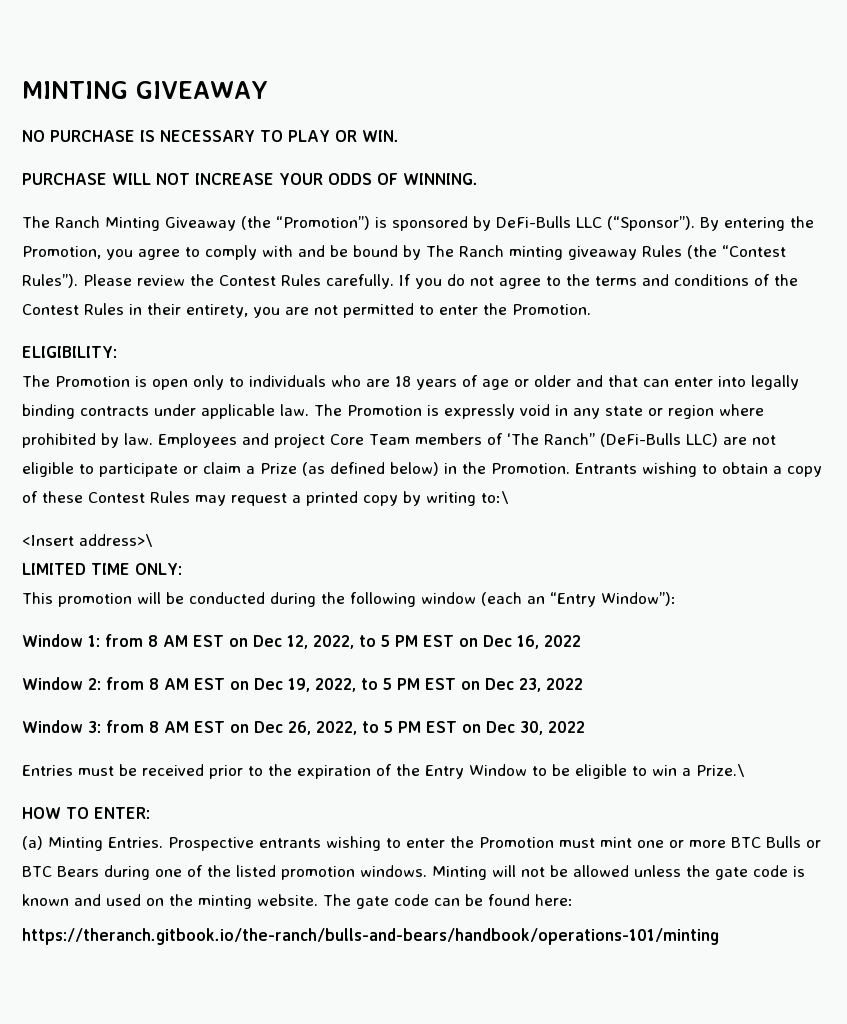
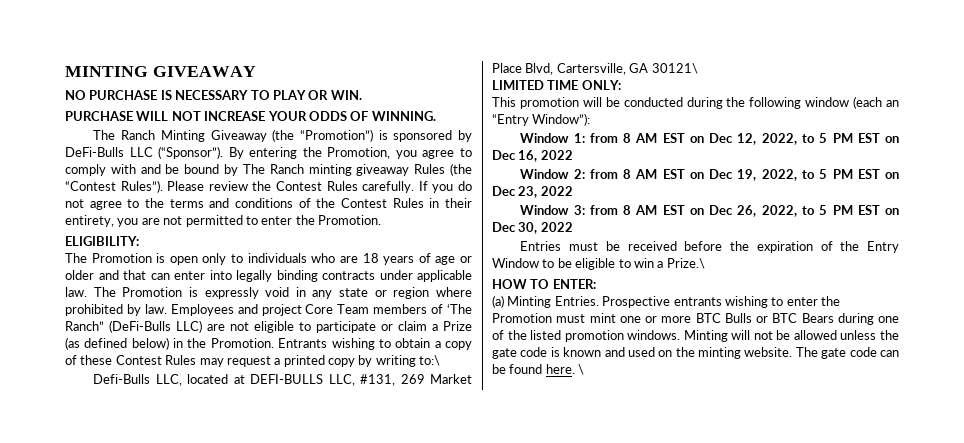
[22,534,153,547] <Insert address>\ -> [93,374,472,386] [492,63,698,75] Defi-Bulls LLC, located at DEFI-BULLS LLC, #131, 269 Market Place Blvd, Cartersville, GA 30121\
[209,765,263,779] prior to -> [684,241,723,251] before
[535,894,573,906] [22,928,719,945] here: // https://theranch.gitbook.io/the-ranch/bulls-and-bears/handbook/operations-101/minting -> [545,364,585,375] here. \

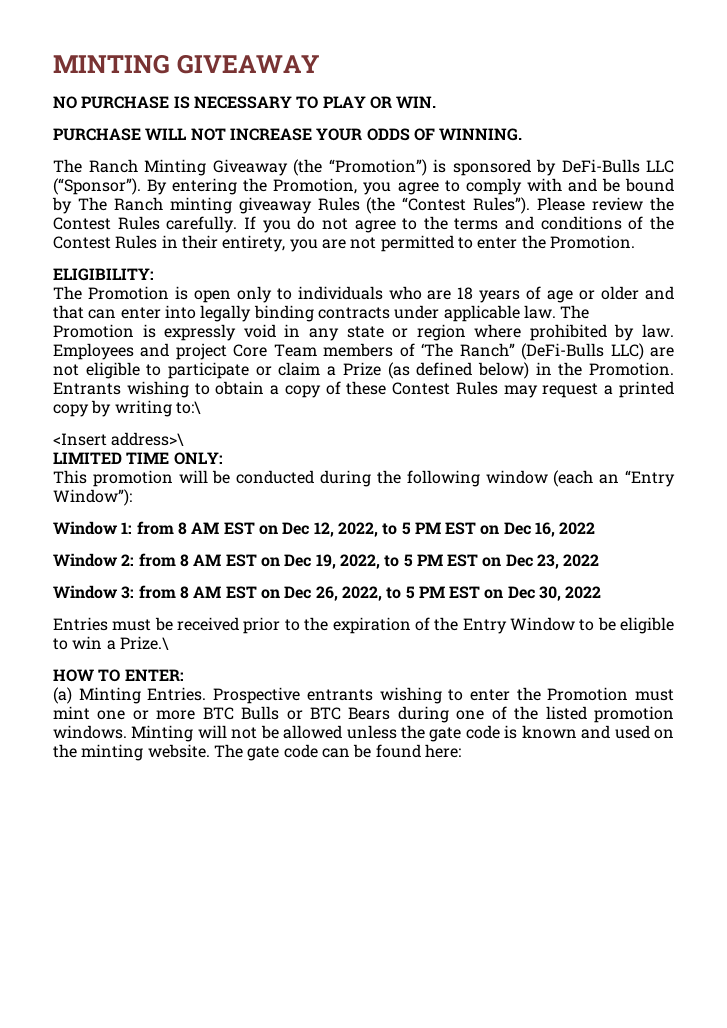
[93,374,472,386] [492,63,698,75] Defi-Bulls LLC, located at DEFI-BULLS LLC, #131, 269 Market Place Blvd, Cartersville, GA 30121\ -> [53,432,185,446] <Insert address>\
[684,241,723,251] before -> [243,617,300,634] prior to
[545,364,585,375] here. \ -> [424,744,461,758] here:

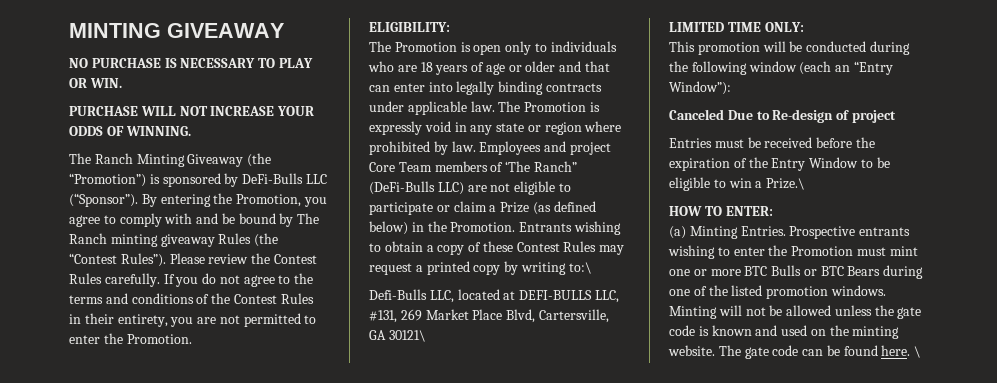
[53,432,185,446] <Insert address>\ -> [369,289,619,303] [369,309,609,323] [369,330,426,342] Defi-Bulls LLC, located at DEFI-BULLS LLC, #131, 269 Market Place Blvd, Cartersville, GA 30121\
[53,521,596,537] [53,553,600,569] [53,585,602,601] Window 1: from 8 AM EST on Dec 12, 2022, to 5 PM EST on Dec 16, 2022 // Window 2: from 8 AM EST on Dec 19, 2022, to 5 PM EST on Dec 23, 2022 // Window 3: from 8 AM EST on Dec 26, 2022, to 5 PM EST on Dec 30, 2022 -> [669,109,896,123] Canceled Due to Re-design of project
[243,617,300,634] prior to -> [816,137,853,148] before
[424,744,461,758] here: -> [881,345,922,358] here. \

